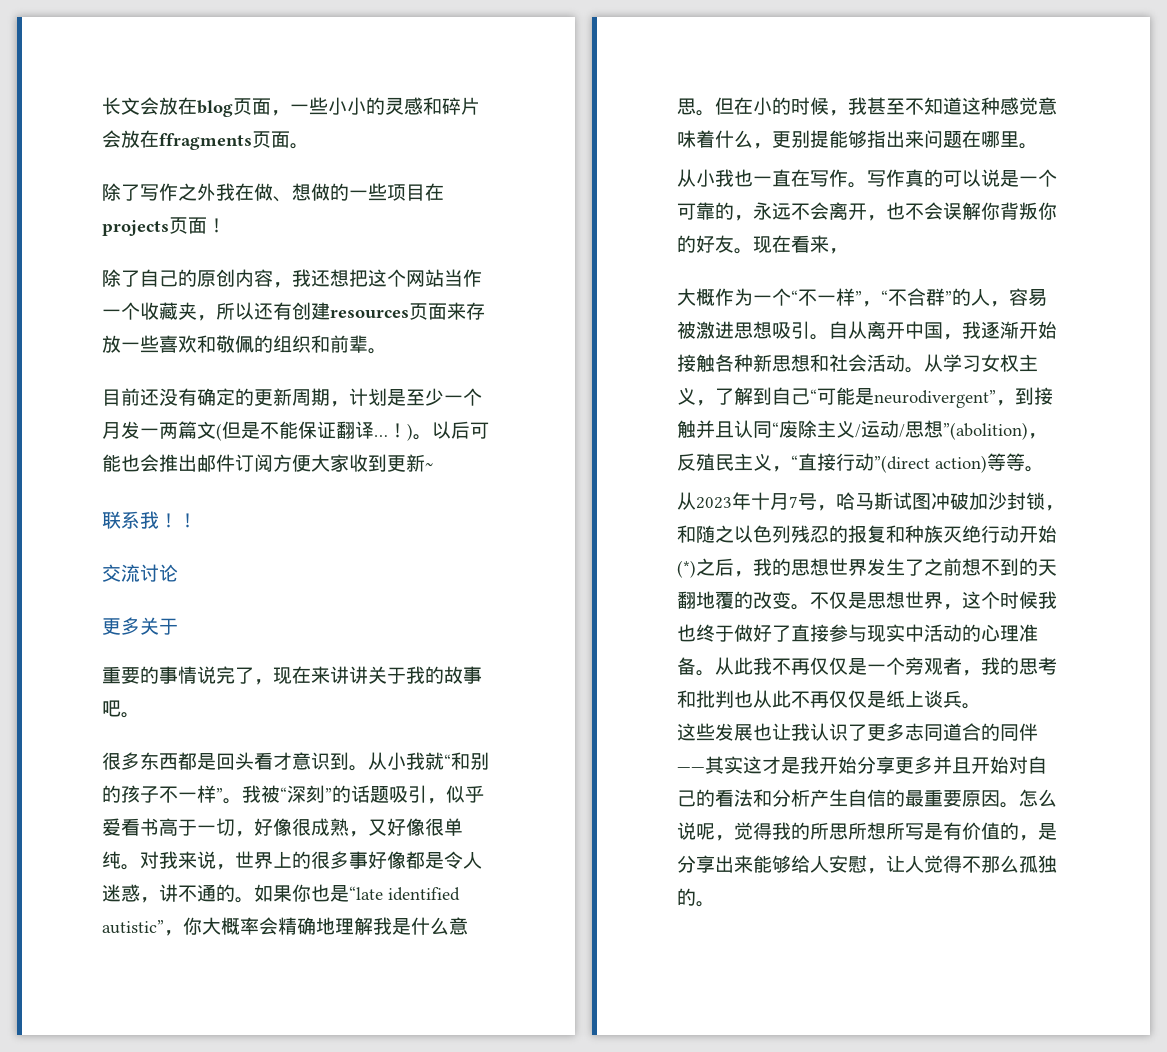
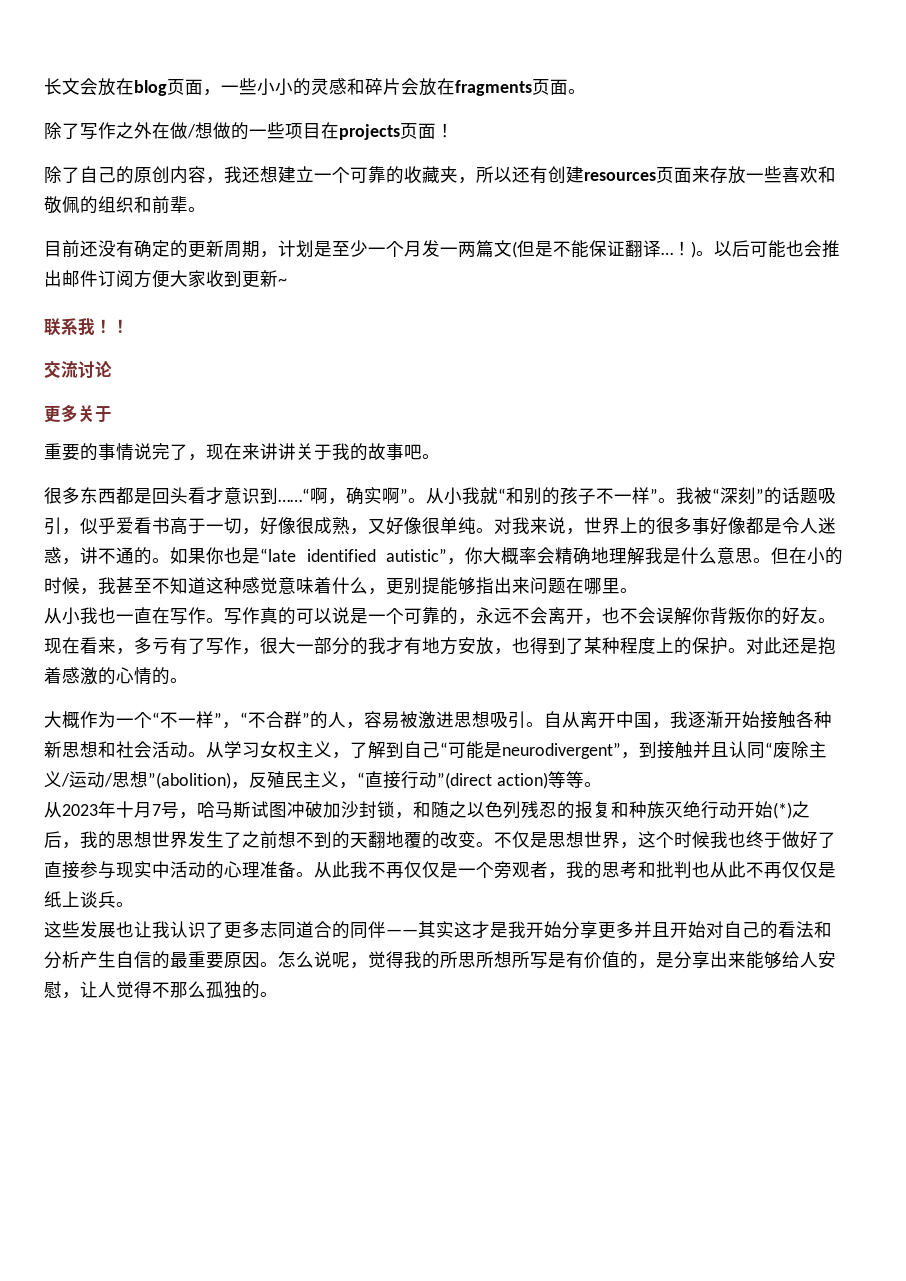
[159,133,252,150] ffragments -> [455,80,532,96] fragments
[216,183,292,202] 我在做、 -> [152,122,196,139] 在做/
[349,269,482,287] [102,302,140,320] 把这个网站当作一个 -> [278,166,404,184] 建立一个可靠的
(349, 761) none -> [278,487,408,505] ……“啊，确实啊”
(848, 251) none -> [134,637,836,655] [44,667,188,685] 多亏有了写作，很大一部分的我才有地方安放，也得到了某种程度上的保护。对此还是抱着感激的心情的。

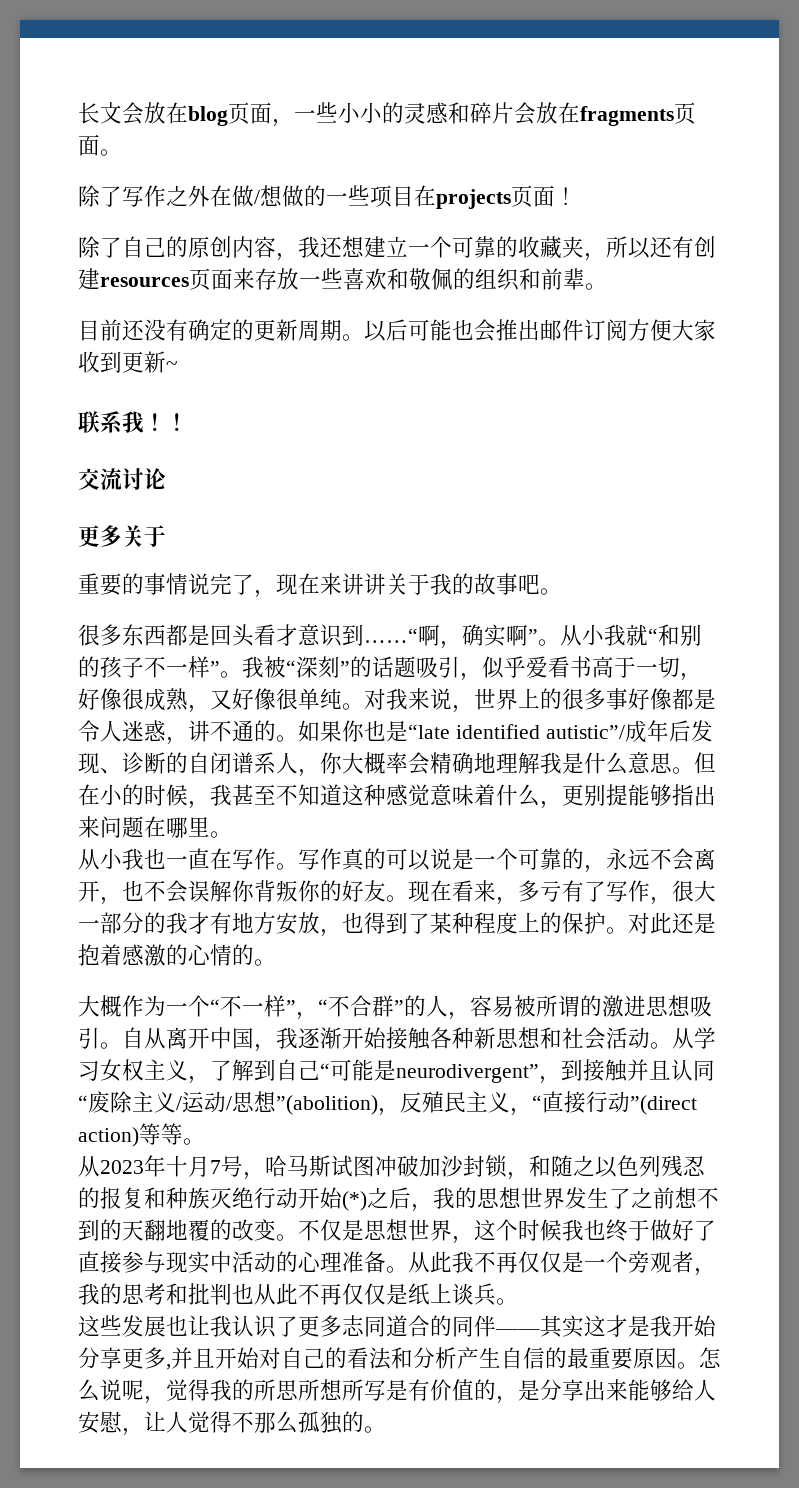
[260,240,696,258] ，计划是至少一个月发一两篇文(但是不能保证翻译…！) -> (342, 330) none
[386,548,447,562] autistic” -> [545,720,713,743] [78,752,298,774] autistic”/成年后发现、诊断的自闭谱系人
(418, 719) none -> [536,995,602,1017] 所谓的
(634, 929) none -> [166,1364,171,1370] ,

